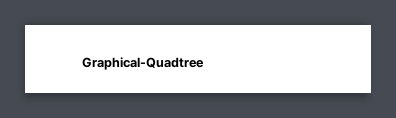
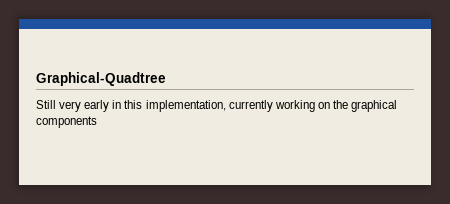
(204, 63) none -> [36,100,398,112] [36,116,97,128] // Still very early in this implementation, currently working on the graphical components

